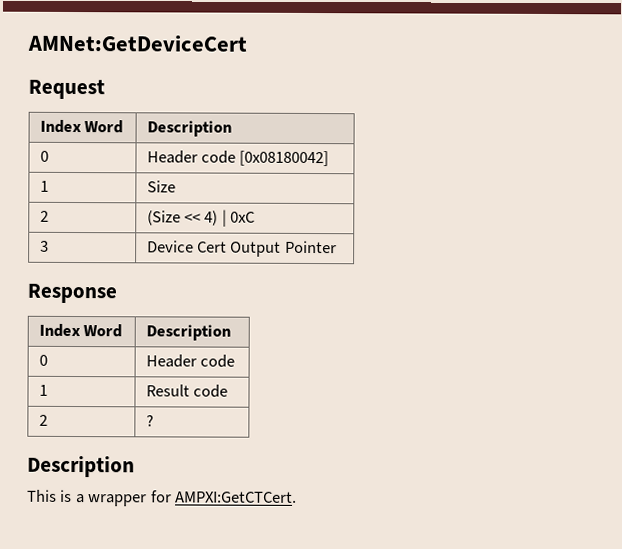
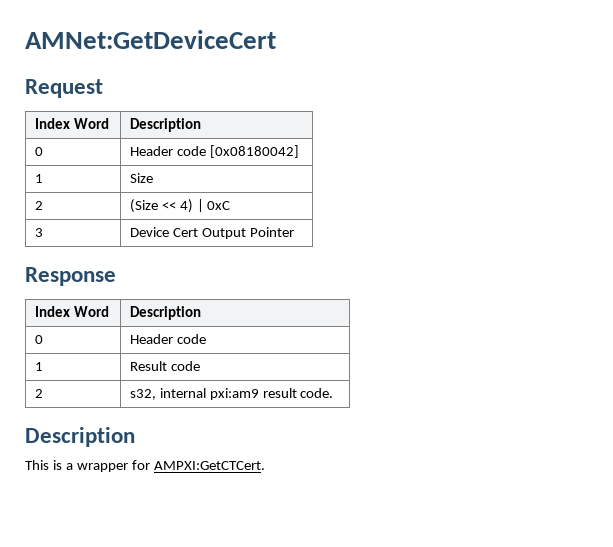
[145,414,154,427] ? -> [129,388,334,400] s32, internal pxi:am9 result code.

